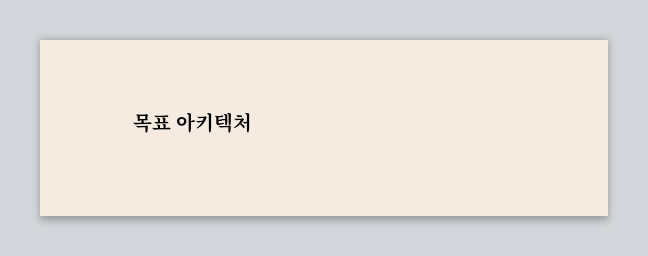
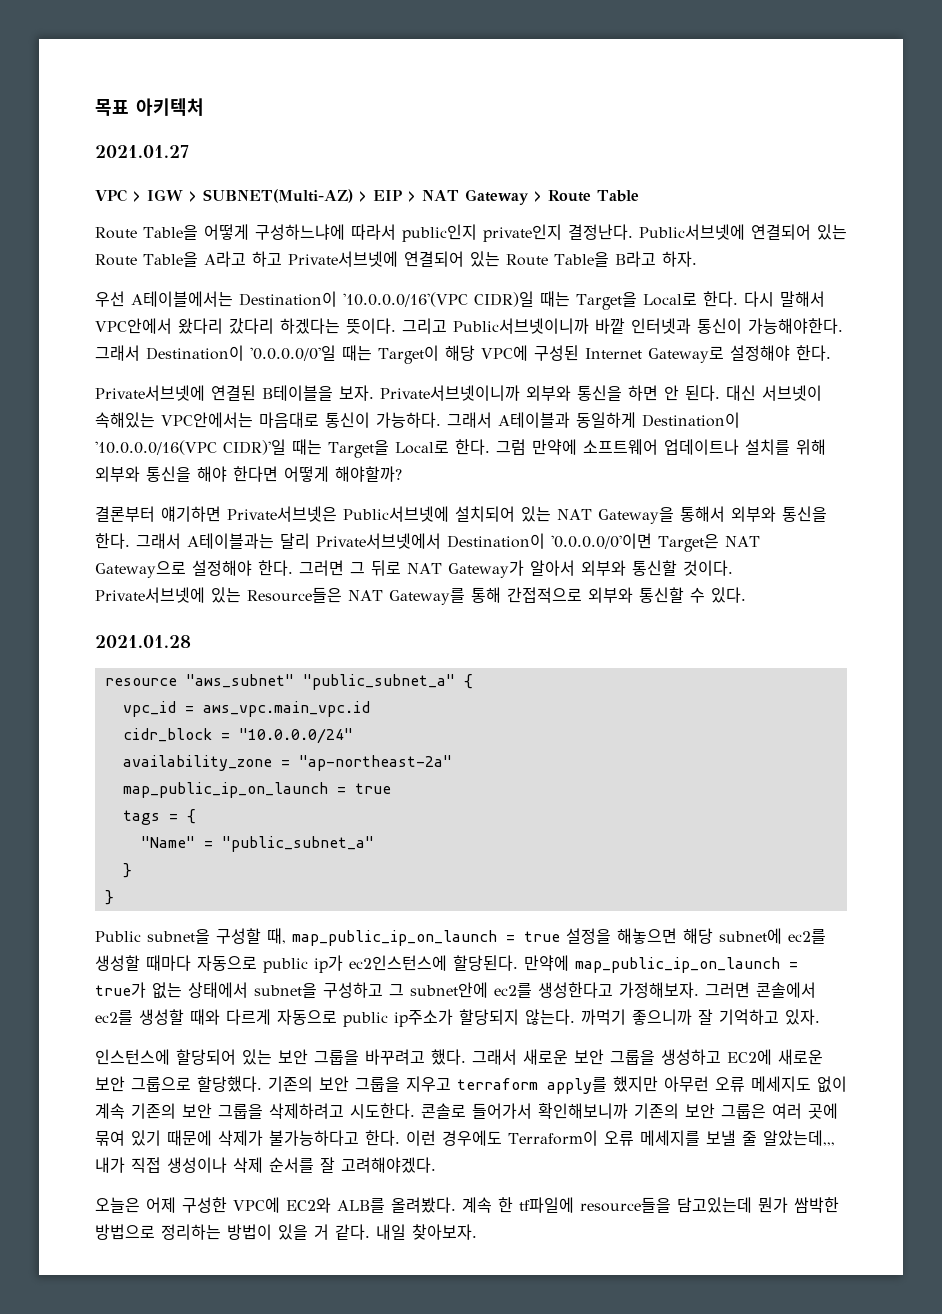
(253, 122) none -> [95,145,189,158] [95,189,639,205] [95,224,847,242] [95,251,697,267] [95,291,825,310] [95,318,843,334] [95,345,831,364] [95,385,822,401] [95,412,740,428] [95,439,826,458] [95,466,402,482] [95,506,827,524] [95,533,760,552] [95,560,733,578] [95,587,746,605] [95,635,191,648] [104,674,473,690] [122,701,370,717] [122,728,353,744] [122,755,452,771] [122,782,391,798] [122,809,196,825] [140,836,374,852] [122,863,132,878] [104,890,114,905] [95,928,826,946] [95,955,798,973] [95,982,816,999] [95,1009,820,1027] [95,1049,823,1065] [95,1076,847,1094] [95,1103,838,1119] [95,1130,835,1146] [95,1157,436,1173] [95,1197,839,1213] [95,1224,477,1240] // 2021.01.27 // VPC > IGW > SUBNET(Multi-AZ) > EIP > NAT Gateway > Route Table // Route Table을 어떻게 구성하느냐에 따라서 public인지 private인지 결정난다. Public서브넷에 연결되어 있는 Route Table을 A라고 하고 Private서브넷에 연결되어 있는 Route Table을 B라고 하자. // 우선 A테이블에서는 Destination이 '10.0.0.0/16'(VPC CIDR)일 때는 Target을 Local로 한다. 다시 말해서 VPC안에서 왔다리 갔다리 하겠다는 뜻이다. 그리고 Public서브넷이니까 바깥 인터넷과 통신이 가능해야한다. 그래서 Destination이 '0.0.0.0/0'일 때는 Target이 해당 VPC에 구성된 Internet Gateway로 설정해야 한다. // Private서브넷에 연결된 B테이블을 보자. Private서브넷이니까 외부와 통신을 하면 안 된다. 대신 서브넷이 속해있는 VPC안에서는 마음대로 통신이 가능하다. 그래서 A테이블과 동일하게 Destination이 '10.0.0.0/16(VPC CIDR)'일 때는 Target을 Local로 한다. 그럼 만약에 소프트웨어 업데이트나 설치를 위해 외부와 통신을 해야 한다면 어떻게 해야할까? // 결론부터 얘기하면 Private서브넷은 Public서브넷에 설치되어 있는 NAT Gateway을 통해서 외부와 통신을 한다. 그래서 A테이블과는 달리 Private서브넷에서 Destination이 '0.0.0.0/0'이면 Target은 NAT Gateway으로 설정해야 한다. 그러면 그 뒤로 NAT Gateway가 알아서 외부와 통신할 것이다. Private서브넷에 있는 Resource들은 NAT Gateway를 통해 간접적으로 외부와 통신할 수 있다. // 2021.01.28 // resource "aws_subnet" "public_subnet_a" { // vpc_id = aws_vpc.main_vpc.id // cidr_block = "10.0.0.0/24" // availability_zone = "ap-northeast-2a" // map_public_ip_on_launch = true // tags = { // "Name" = "public_subnet_a" // } // } // Public subnet을 구성할 때, map_public_ip_on_launch = true 설정을 해놓으면 해당 subnet에 ec2를 생성할 때마다 자동으로 public ip가 ec2인스턴스에 할당된다. 만약에 map_public_ip_on_launch = true가 없는 상태에서 subnet을 구성하고 그 subnet안에 ec2를 생성한다고 가정해보자. 그러면 콘솔에서 ec2를 생성할 때와 다르게 자동으로 public ip주소가 할당되지 않는다. 까먹기 좋으니까 잘 기억하고 있자. // 인스턴스에 할당되어 있는 보안 그룹을 바꾸려고 했다. 그래서 새로운 보안 그룹을 생성하고 EC2에 새로운 보안 그룹으로 할당했다. 기존의 보안 그룹을 지우고 terraform apply를 했지만 아무런 오류 메세지도 없이 계속 기존의 보안 그룹을 삭제하려고 시도한다. 콘솔로 들어가서 확인해보니까 기존의 보안 그룹은 여러 곳에 묶여 있기 때문에 삭제가 불가능하다고 한다. 이런 경우에도 Terraform이 오류 메세지를 보낼 줄 알았는데,,, 내가 직접 생성이나 삭제 순서를 잘 고려해야겠다. // 오늘은 어제 구성한 VPC에 EC2와 ALB를 올려봤다. 계속 한 tf파일에 resource들을 담고있는데 뭔가 쌈박한 방법으로 정리하는 방법이 있을 거 같다. 내일 찾아보자.

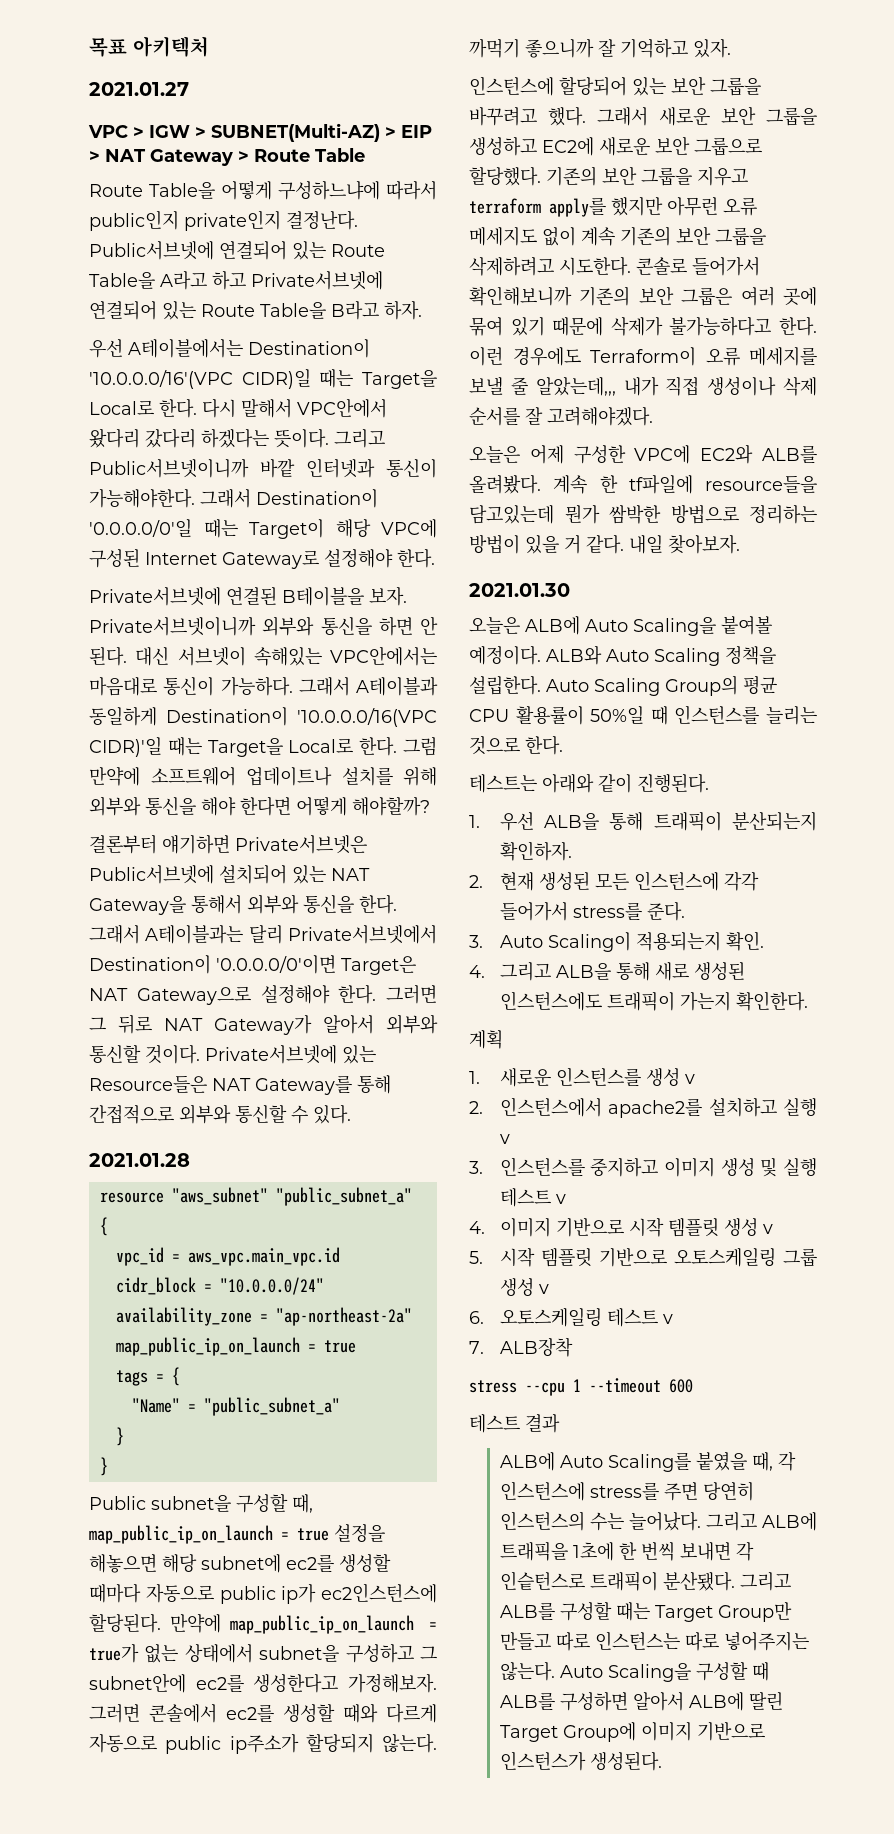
(477, 1232) none -> [469,583,570,597] [469,616,772,636] [469,645,776,666] [469,675,777,696] [469,705,817,725] [469,735,563,755] [469,773,709,793] [469,811,817,831] [499,841,572,861] [469,871,759,891] [499,901,685,921] [469,931,764,952] [469,962,745,981] [499,991,808,1011] [469,1030,503,1049] [469,1067,695,1087] [469,1097,817,1118] [499,1134,510,1144] [469,1157,817,1177] [499,1188,566,1207] [469,1217,773,1237] [469,1247,817,1267] [499,1278,549,1296] [469,1307,673,1327] [469,1337,573,1357] [469,1378,693,1396] [469,1414,560,1433] [499,1452,796,1472] [499,1481,754,1501] [499,1511,817,1531] [499,1541,754,1561] [499,1571,791,1591] [499,1602,792,1622] [499,1631,809,1651] [499,1661,769,1682] [499,1692,783,1711] [499,1721,765,1742] [499,1751,662,1771] // 2021.01.30 // 오늘은 ALB에 Auto Scaling을 붙여볼 예정이다. ALB와 Auto Scaling 정책을 설립한다. Auto Scaling Group의 평균 CPU 활용률이 50%일 때 인스턴스를 늘리는 것으로 한다. // 테스트는 아래와 같이 진행된다. // 1. 우선 ALB을 통해 트래픽이 분산되는지 확인하자. // 2. 현재 생성된 모든 인스턴스에 각각 들어가서 stress를 준다. // 3. Auto Scaling이 적용되는지 확인. // 4. 그리고 ALB을 통해 새로 생성된 인스턴스에도 트래픽이 가는지 확인한다. // 계획 // 1. 새로운 인스턴스를 생성 v // 2. 인스턴스에서 apache2를 설치하고 실행 v // 3. 인스턴스를 중지하고 이미지 생성 및 실행 테스트 v // 4. 이미지 기반으로 시작 템플릿 생성 v // 5. 시작 템플릿 기반으로 오토스케일링 그룹 생성 v // 6. 오토스케일링 테스트 v // 7. ALB장착 // stress --cpu 1 --timeout 600 // 테스트 결과 // ALB에 Auto Scaling를 붙였을 때, 각 인스턴스에 stress를 주면 당연히 인스턴스의 수는 늘어났다. 그리고 ALB에 트래픽을 1초에 한 번씩 보내면 각 인슽턴스로 트래픽이 분산됐다. 그리고 ALB를 구성할 때는 Target Group만 만들고 따로 인스턴스는 따로 넣어주지는 않는다. Auto Scaling을 구성할 때 ALB를 구성하면 알아서 ALB에 딸린 Target Group에 이미지 기반으로 인스턴스가 생성된다.

